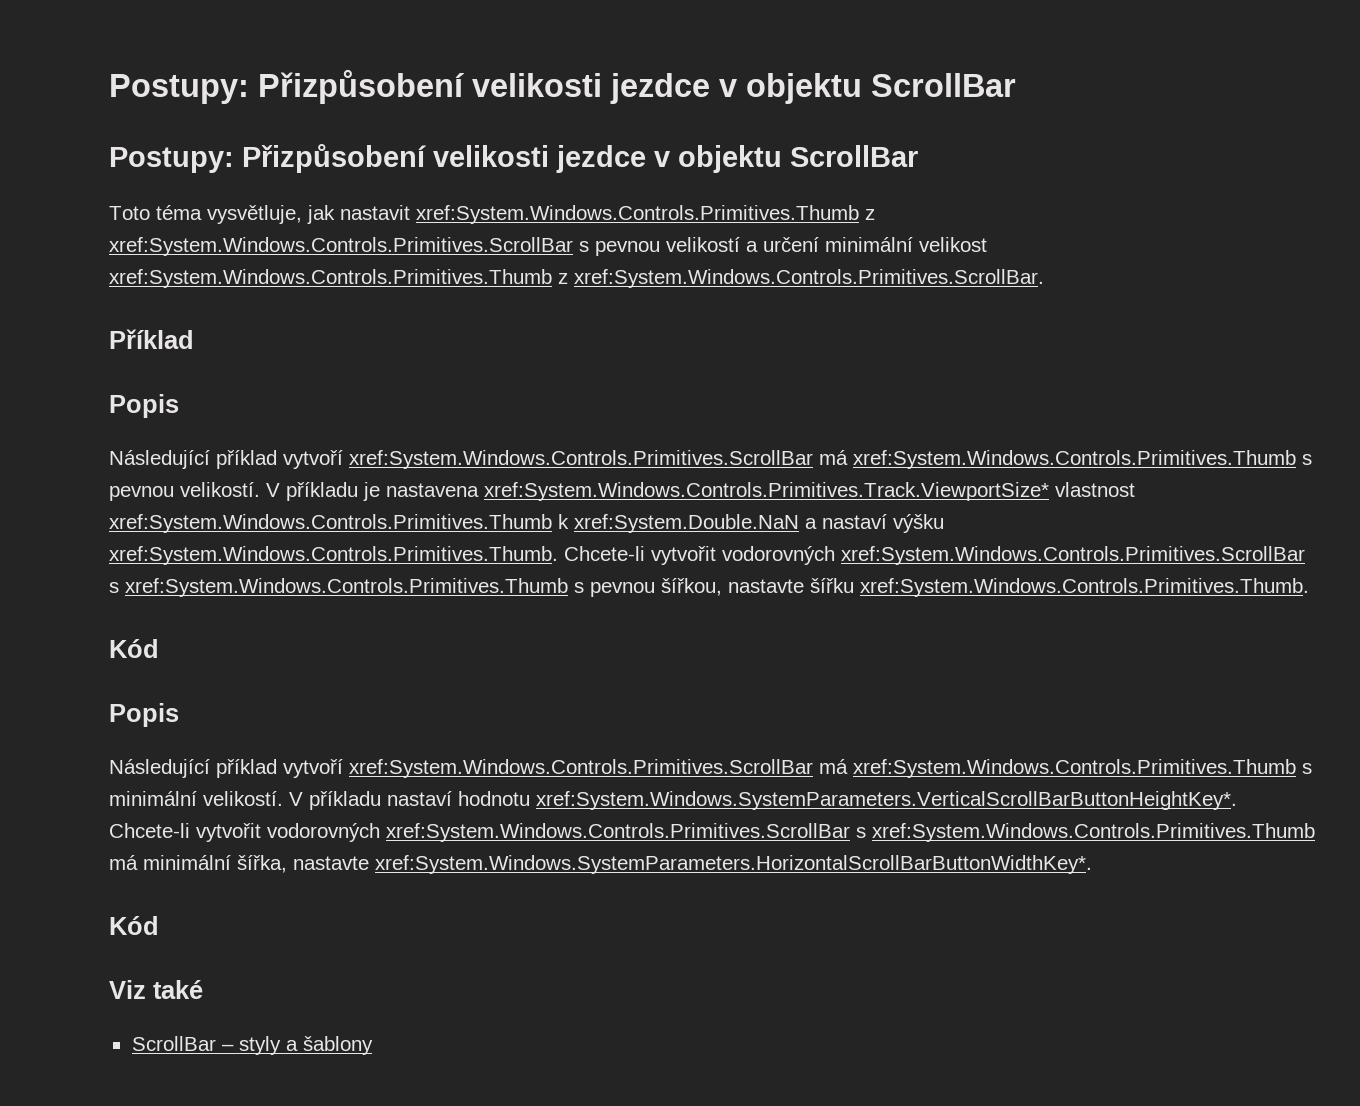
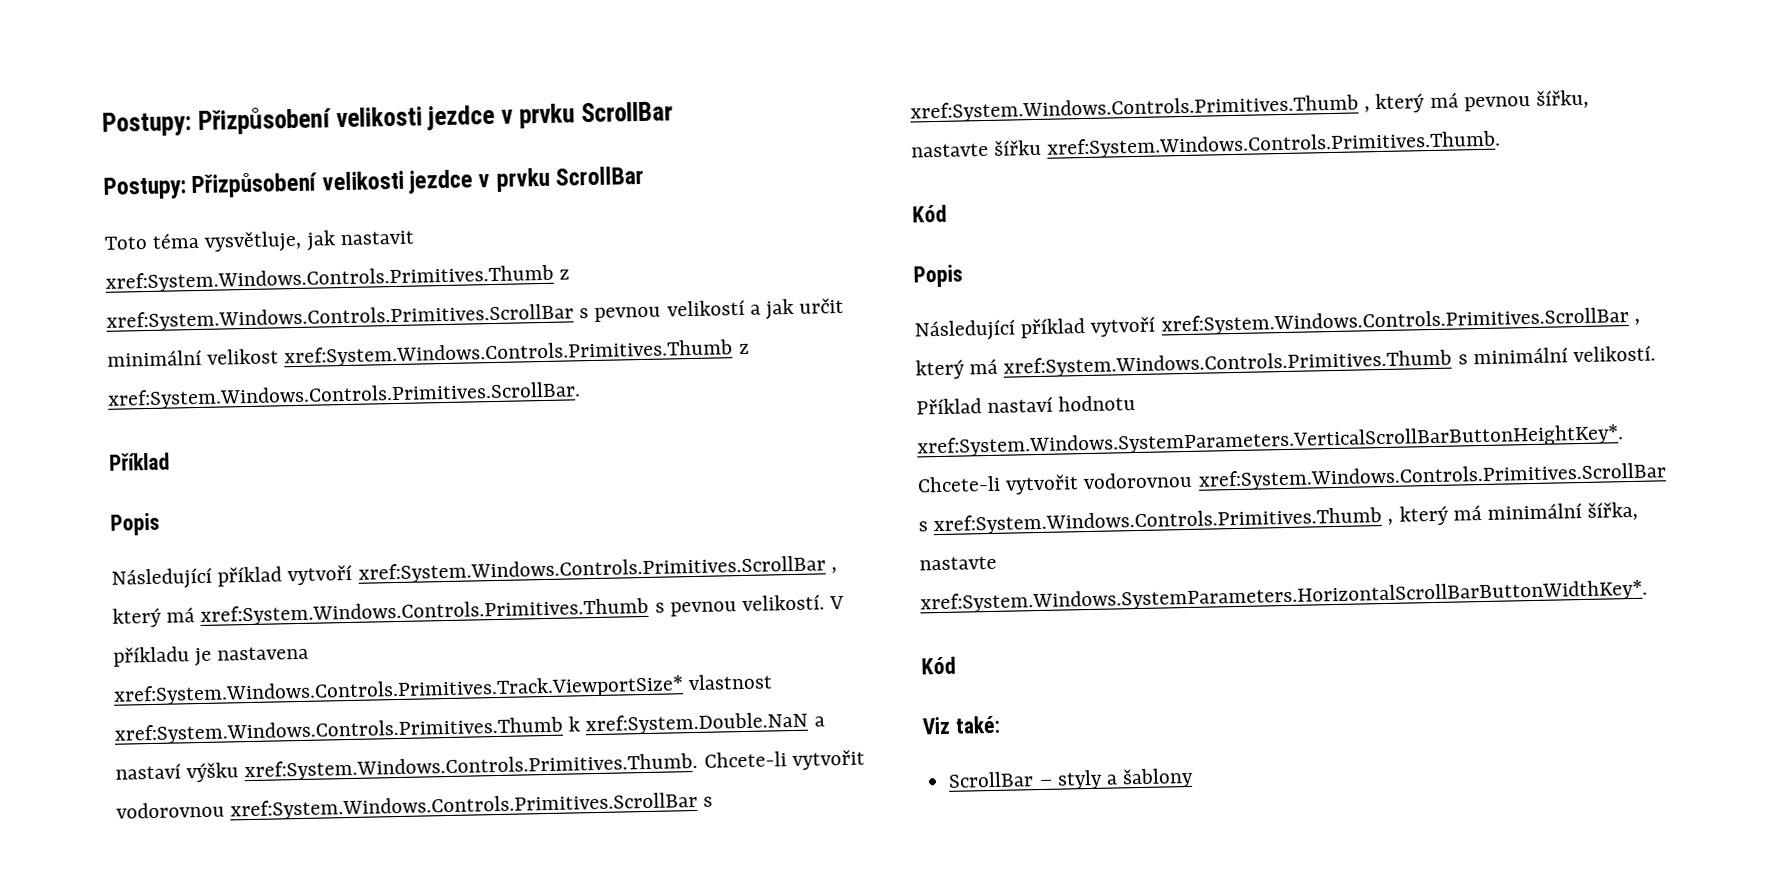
[109,69,862,104] Postupy: Přizpůsobení velikosti jezdce v objektu -> [102,103,575,137] Postupy: Přizpůsobení velikosti jezdce v prvku
[678,145,782,173] objektu -> [495,167,550,192] prvku
[763,237,819,252] určení -> [765,297,845,320] jak určit
(813, 459) none -> [830,567,837,574] [112,607,162,628] , který
[722,546,1305,565] [109,578,722,597] vodorovných xref:System.Windows.Controls.Primitives.ScrollBar s xref:System.Windows.Controls.Primitives.Thumb s pevnou šířkou, -> [116,791,714,821] [910,89,1590,123] vodorovnou xref:System.Windows.Controls.Primitives.ScrollBar s xref:System.Windows.Controls.Primitives.Thumb , který má pevnou šířku,
(813, 768) none -> [1633,318,1640,325] [915,359,965,380] , který
[289,791,381,810] V příkladu -> [916,398,982,415] Příklad
[267,823,1315,842] vodorovných xref:System.Windows.Controls.Primitives.ScrollBar s xref:System.Windows.Controls.Primitives.Thumb -> [1083,462,1667,491] [918,505,1449,536] vodorovnou xref:System.Windows.Controls.Primitives.ScrollBar s xref:System.Windows.Controls.Primitives.Thumb , který
[153,980,203,999] také -> [954,715,1000,734] také:

